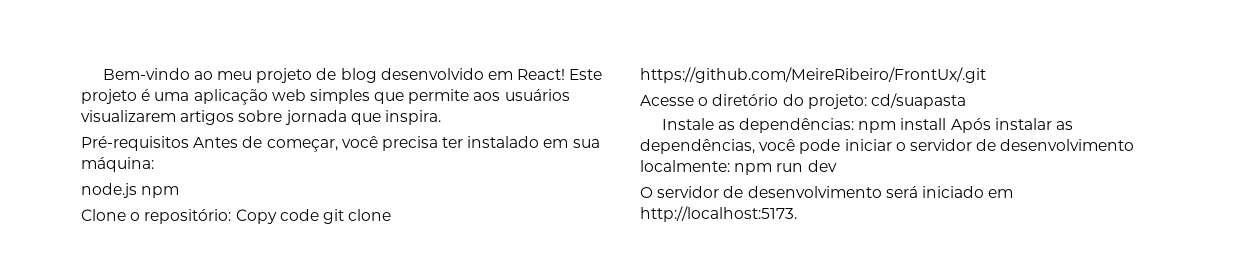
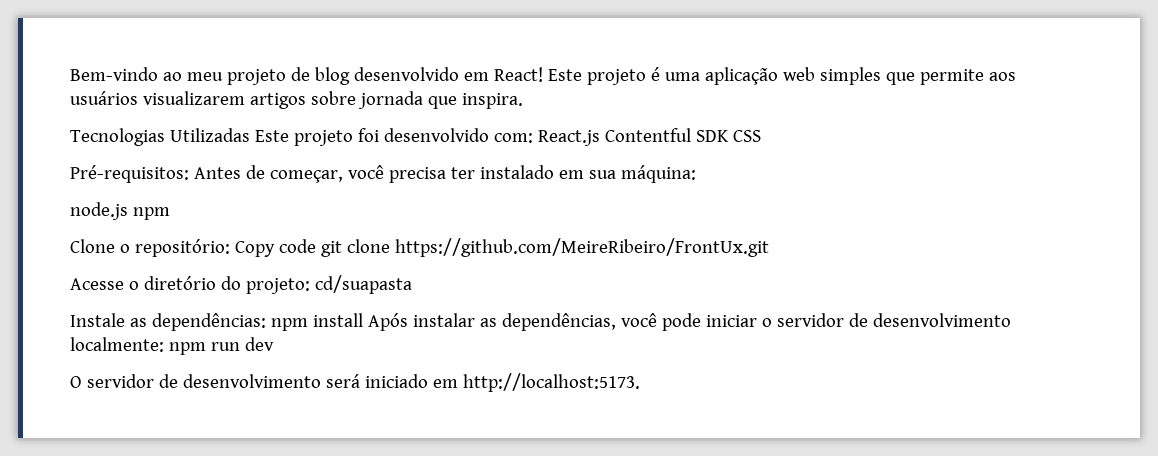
[81,136,189,151] Pré-requisitos -> [70,128,761,146] [70,165,189,183] Tecnologias Utilizadas Este projeto foi desenvolvido com: React.js Contentful SDK CSS // Pré-requisitos:
[640,67,986,83] https://github.com/MeireRibeiro/FrontUx/.git -> [394,238,769,257] https://github.com/MeireRibeiro/FrontUx.git

